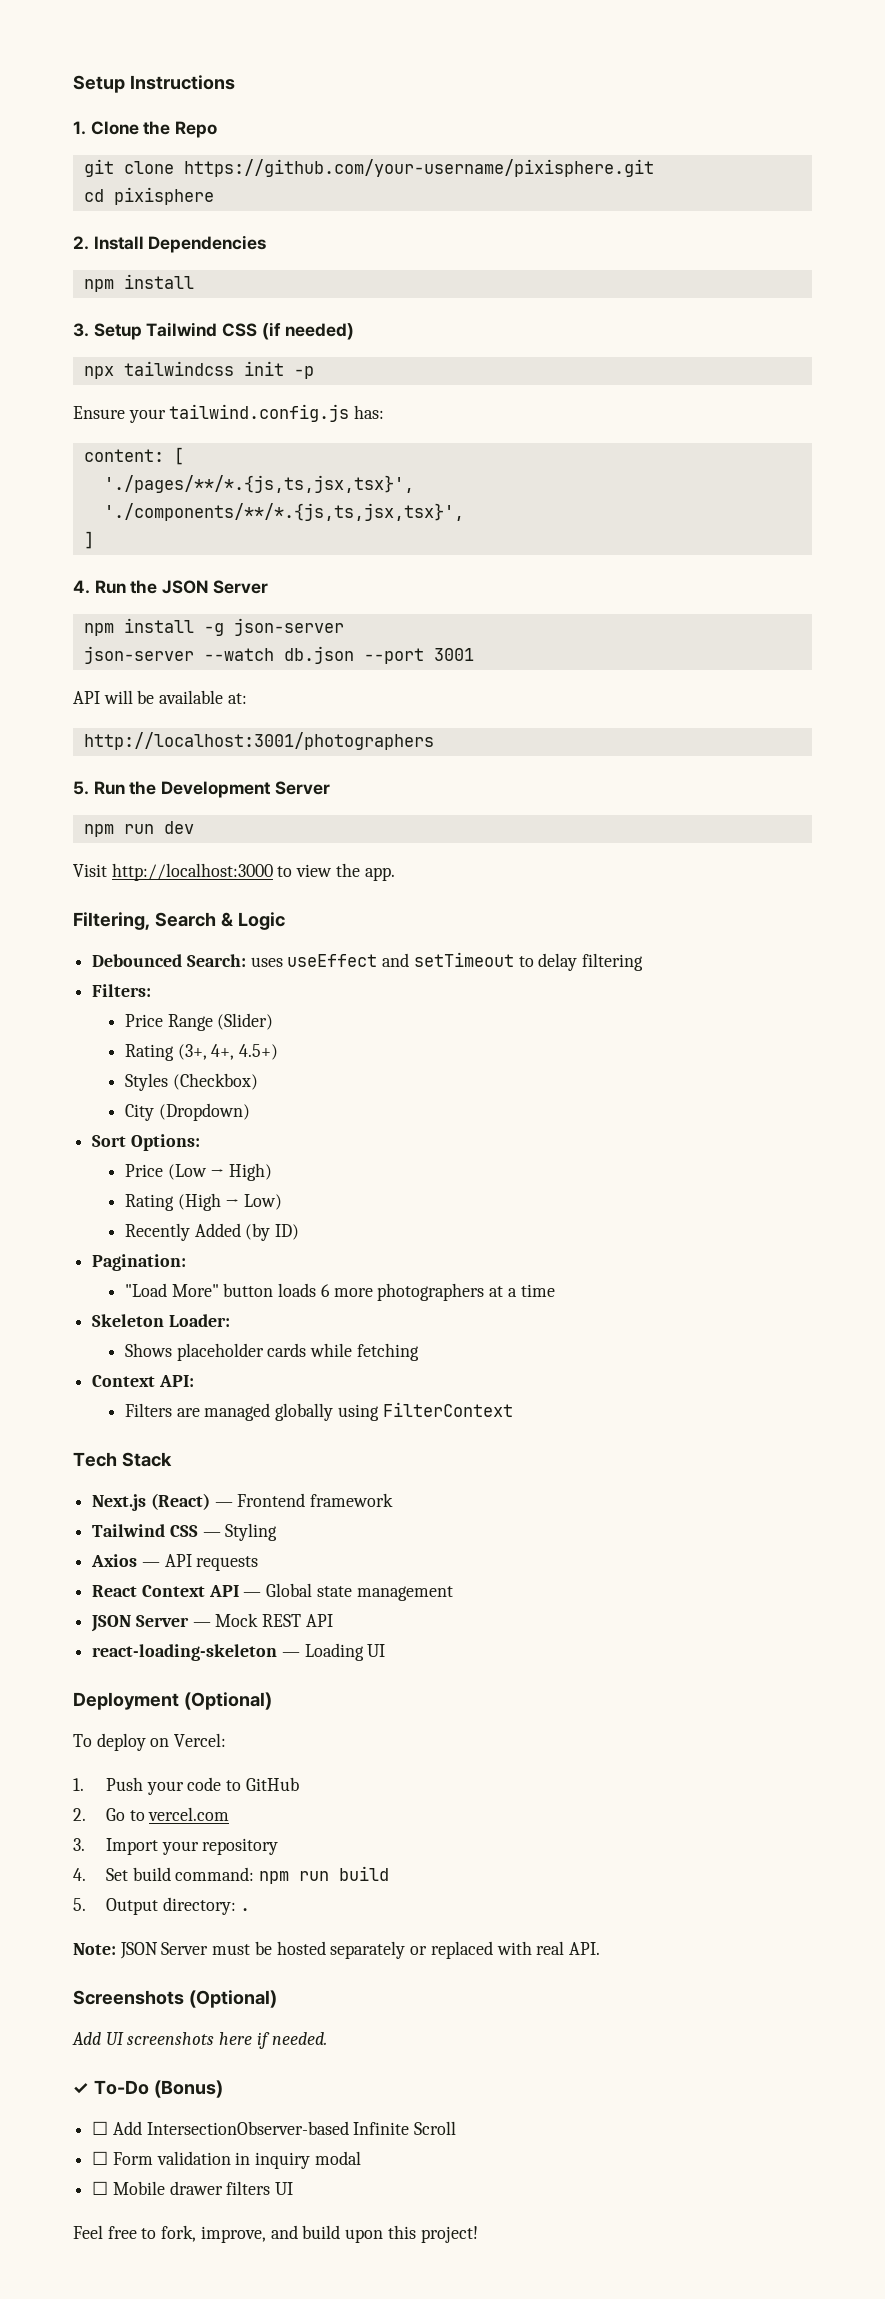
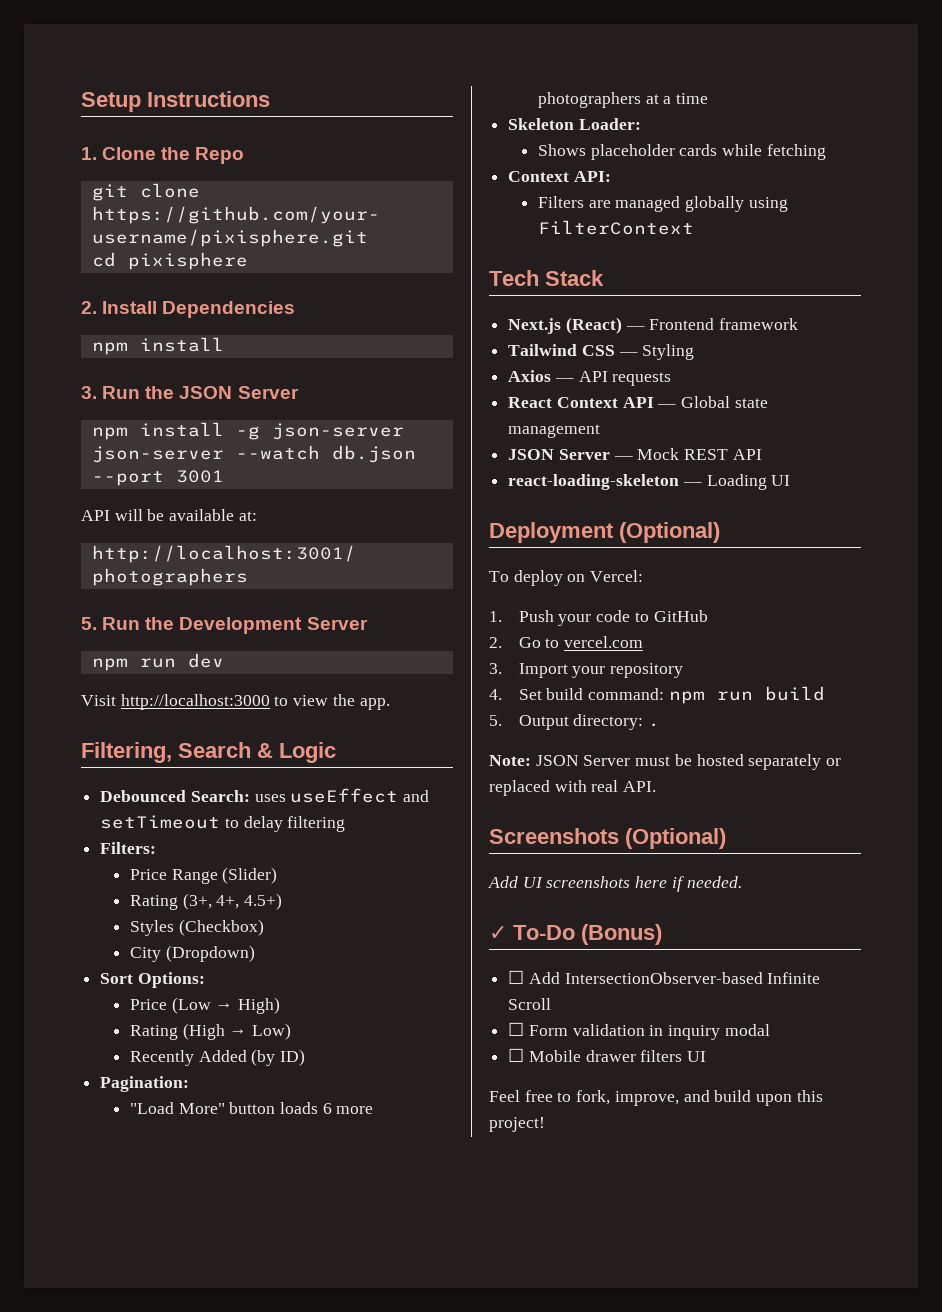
[93,322,354,340] [83,361,314,379] [73,404,385,423] [83,447,184,465] [103,475,414,493] [103,503,464,521] [83,531,94,549] [73,580,90,594] Setup Tailwind CSS (if needed) // npx tailwindcss init -p // Ensure your tailwind.config.js has: // content: [ // './pages/**/*.{js,ts,jsx,tsx}', // './components/**/*.{js,ts,jsx,tsx}', // ] // 4. -> (97, 392) none

